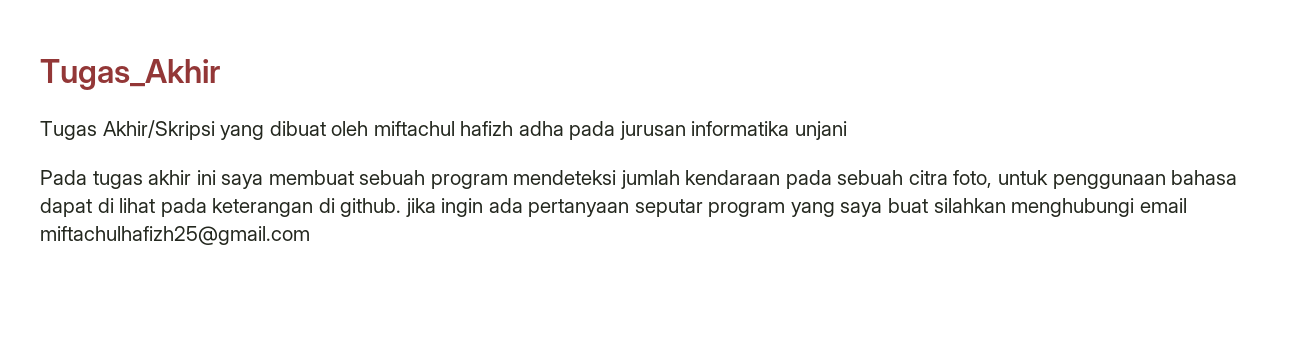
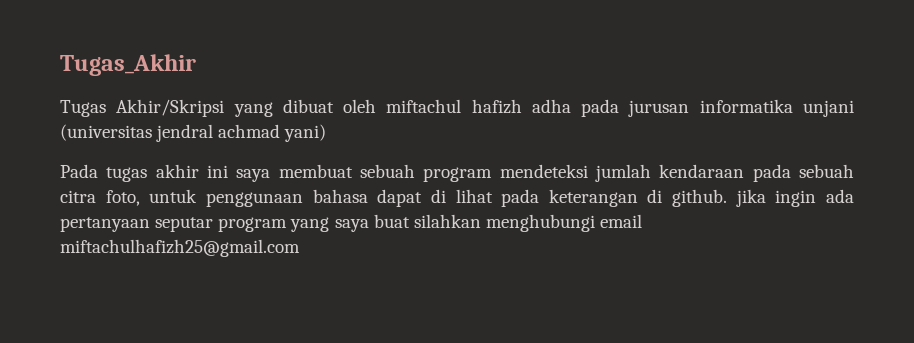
(847, 130) none -> [60,124,327,142] (universitas jendral achmad yani)

